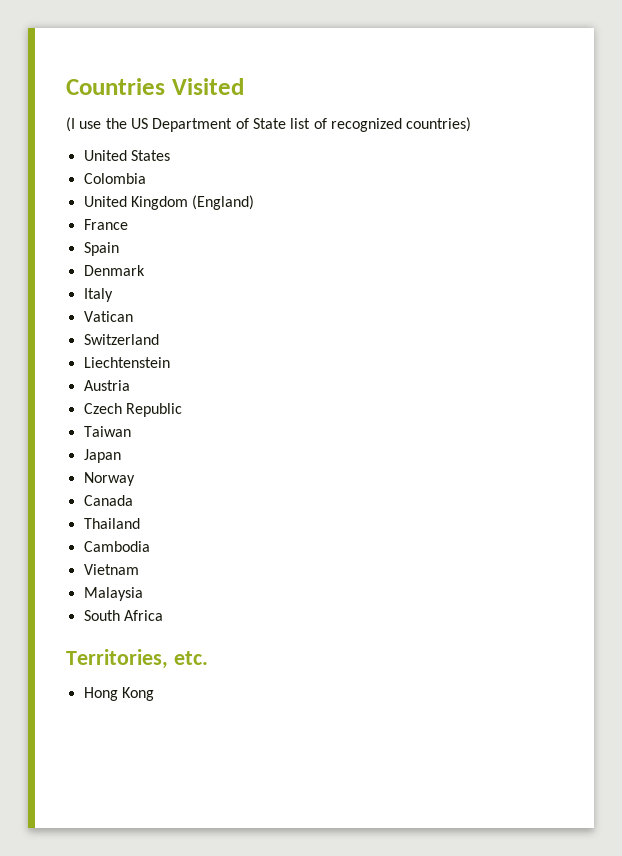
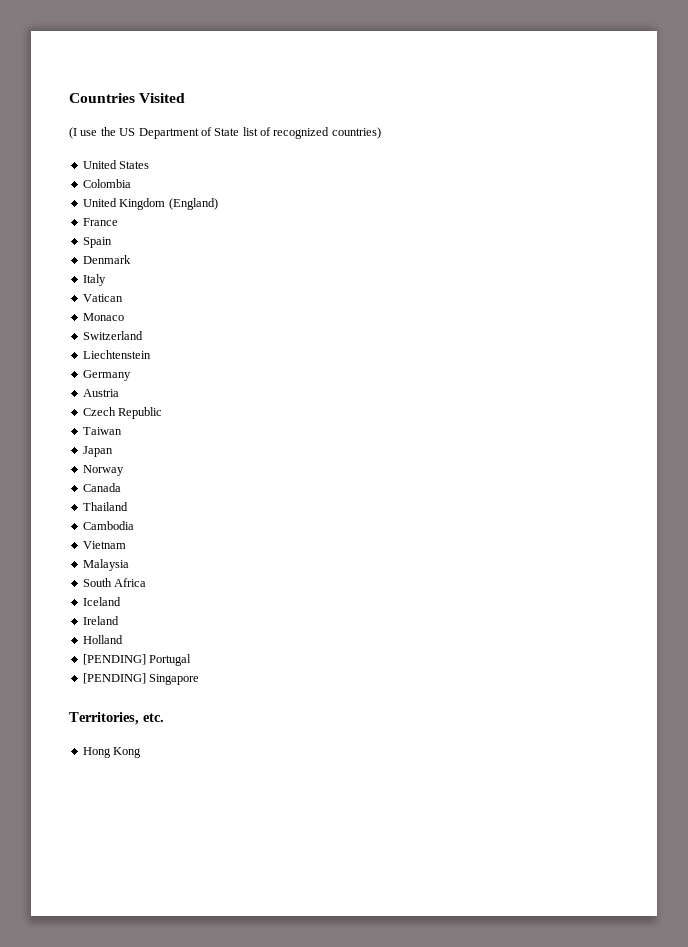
(133, 316) none -> [82,313,124,321] // Monaco
(170, 362) none -> [82,370,131,381] // Germany
(163, 615) none -> [82,597,121,606] [82,616,119,625] [82,635,123,644] [82,654,192,666] [82,673,200,685] // Iceland // Ireland // Holland // [PENDING] Portugal // [PENDING] Singapore

